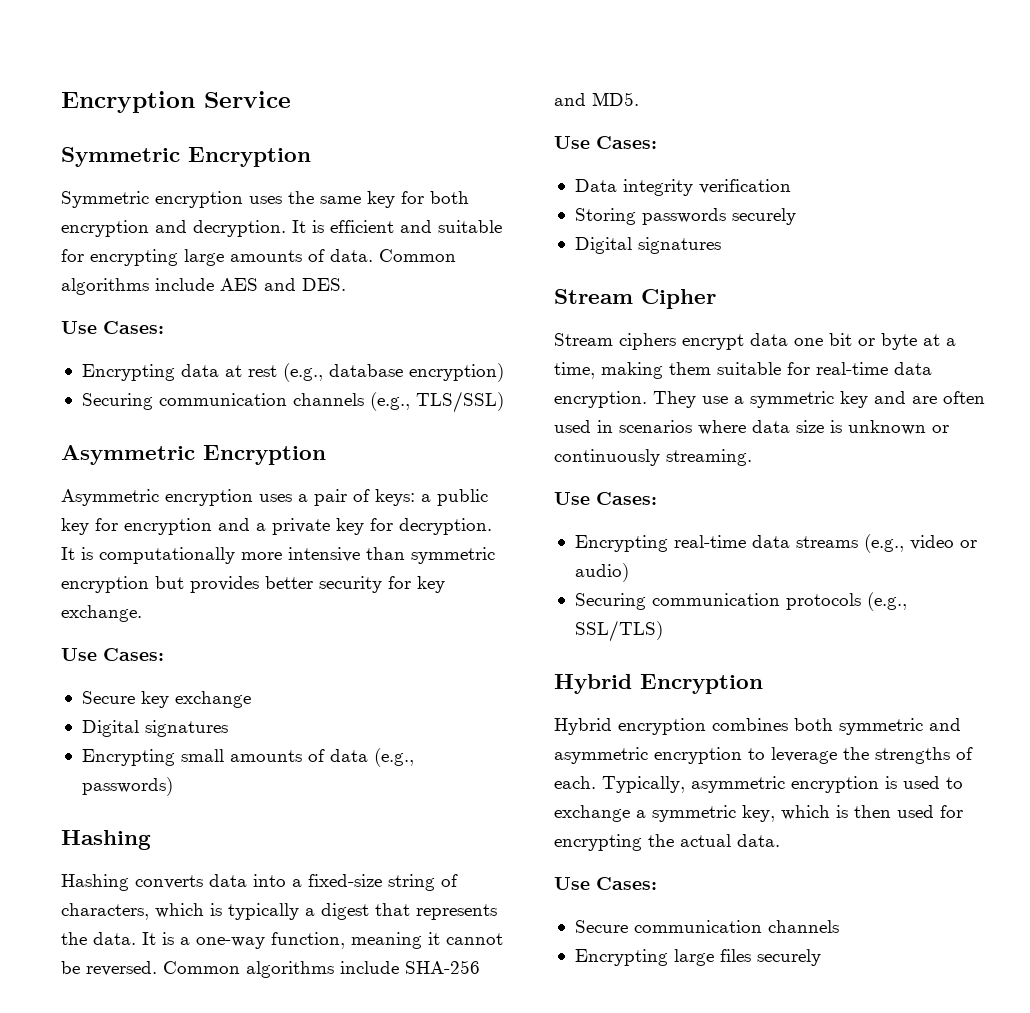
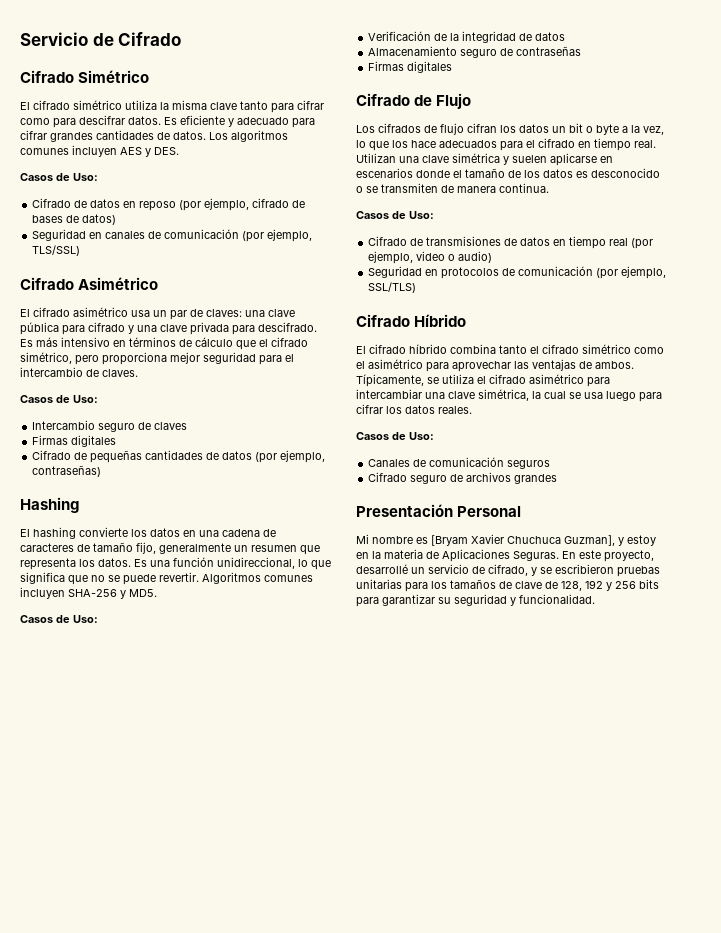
[61,91,291,113] [61,147,311,167] [61,191,469,208] [61,220,502,237] [61,249,456,266] [61,278,346,295] [61,321,164,334] [81,363,504,382] [81,391,504,413] [61,445,326,465] [61,489,488,506] [61,518,492,535] [61,547,495,564] [61,576,445,593] [61,605,142,622] [61,648,164,661] [81,691,251,708] [81,720,228,737] [81,748,414,767] [81,777,173,796] [61,830,151,850] [61,874,458,891] [61,903,497,920] [61,932,503,949] [61,960,480,978] [554,92,639,106] [554,136,657,149] [574,179,791,196] [574,208,796,225] [574,237,721,254] [554,289,716,309] [554,333,956,350] [554,362,932,379] [554,391,985,408] [554,420,949,435] [554,449,752,466] [554,492,657,505] [574,534,977,553] [574,563,629,582] [574,592,907,611] [574,620,663,642] [554,674,763,694] [554,718,961,735] [554,747,973,764] [554,776,963,793] [554,805,963,822] [554,834,780,851] [554,877,657,890] [574,920,839,933] [574,949,821,966] Encryption Service // Symmetric Encryption // Symmetric encryption uses the same key for both encryption and decryption. It is efficient and suitable for encrypting large amounts of data. Common algorithms include AES and DES. // Use Cases: // Encrypting data at rest (e.g., database encryption) // Securing communication channels (e.g., TLS/SSL) // Asymmetric Encryption // Asymmetric encryption uses a pair of keys: a public key for encryption and a private key for decryption. It is computationally more intensive than symmetric encryption but provides better security for key exchange. // Use Cases: // Secure key exchange // Digital signatures // Encrypting small amounts of data (e.g., passwords) // Hashing // Hashing converts data into a fixed-size string of characters, which is typically a digest that represents the data. It is a one-way function, meaning it cannot be reversed. Common algorithms include SHA-256 and MD5. // Use Cases: // Data integrity verification // Storing passwords securely // Digital signatures // Stream Cipher // Stream ciphers encrypt data one bit or byte at a time, making them suitable for real-time data encryption. They use a symmetric key and are often used in scenarios where data size is unknown or continuously streaming. // Use Cases: // Encrypting real-time data streams (e.g., video or audio) // Securing communication protocols (e.g., SSL/TLS) // Hybrid Encryption // Hybrid encryption combines both symmetric and asymmetric encryption to leverage the strengths of each. Typically, asymmetric encryption is used to exchange a symmetric key, which is then used for encrypting the actual data. // Use Cases: // Secure communication channels // Encrypting large files securely -> [20,32,182,46] [20,70,150,83] [20,100,324,113] [20,115,315,128] [20,130,288,142] [20,145,179,157] [20,173,98,181] [32,198,306,211] [32,214,117,225] [32,229,313,242] [32,245,81,256] [20,277,159,290] [20,307,295,320] [20,322,317,335] [20,337,308,350] [20,352,294,365] [20,367,138,377] [20,395,98,403] [32,420,188,432] [32,435,117,447] [32,450,326,463] [32,465,102,477] [20,497,79,513] [20,527,276,539] [20,542,320,555] [20,557,331,570] [20,572,313,585] [20,587,157,599] [20,615,98,623] [368,31,566,43] [368,46,582,58] [368,61,453,73] [356,93,472,109] [356,123,664,135] [356,138,656,151] [356,153,613,166] [356,168,660,178] [356,183,549,193] [356,211,434,219] [368,236,654,249] [368,251,493,264] [368,266,667,279] [368,282,417,293] [356,314,467,327] [356,344,664,354] [356,359,634,372] [356,374,610,387] [356,389,662,402] [356,404,472,414] [356,432,434,440] [368,457,551,469] [368,472,558,484] [356,504,522,517] [356,534,656,546] [356,549,654,562] [356,564,660,577] [356,579,659,592] [356,594,595,607] Servicio de Cifrado // Cifrado Simétrico // El cifrado simétrico utiliza la misma clave tanto para cifrar como para descifrar datos. Es eficiente y adecuado para cifrar grandes cantidades de datos. Los algoritmos comunes incluyen AES y DES. // Casos de Uso: // Cifrado de datos en reposo (por ejemplo, cifrado de bases de datos) // Seguridad en canales de comunicación (por ejemplo, TLS/SSL) // Cifrado Asimétrico // El cifrado asimétrico usa un par de claves: una clave pública para cifrado y una clave privada para descifrado. Es más intensivo en términos de cálculo que el cifrado simétrico, pero proporciona mejor seguridad para el intercambio de claves. // Casos de Uso: // Intercambio seguro de claves // Firmas digitales // Cifrado de pequeñas cantidades de datos (por ejemplo, contraseñas) // Hashing // El hashing convierte los datos en una cadena de caracteres de tamaño fijo, generalmente un resumen que representa los datos. Es una función unidireccional, lo que significa que no se puede revertir. Algoritmos comunes incluyen SHA-256 y MD5. // Casos de Uso: // Verificación de la integridad de datos // Almacenamiento seguro de contraseñas // Firmas digitales // Cifrado de Flujo // Los cifrados de flujo cifran los datos un bit o byte a la vez, lo que los hace adecuados para el cifrado en tiempo real. Utilizan una clave simétrica y suelen aplicarse en escenarios donde el tamaño de los datos es desconocido o se transmiten de manera continua. // Casos de Uso: // Cifrado de transmisiones de datos en tiempo real (por ejemplo, video o audio) // Seguridad en protocolos de comunicación (por ejemplo, SSL/TLS) // Cifrado Híbrido // El cifrado híbrido combina tanto el cifrado simétrico como el asimétrico para aprovechar las ventajas de ambos. Típicamente, se utiliza el cifrado asimétrico para intercambiar una clave simétrica, la cual se usa luego para cifrar los datos reales. // Casos de Uso: // Canales de comunicación seguros // Cifrado seguro de archivos grandes // Presentación Personal // Mi nombre es [Bryam Xavier Chuchuca Guzman], y estoy en la materia de Aplicaciones Seguras. En este proyecto, desarrollé un servicio de cifrado, y se escribieron pruebas unitarias para los tamaños de clave de 128, 192 y 256 bits para garantizar su seguridad y funcionalidad.

